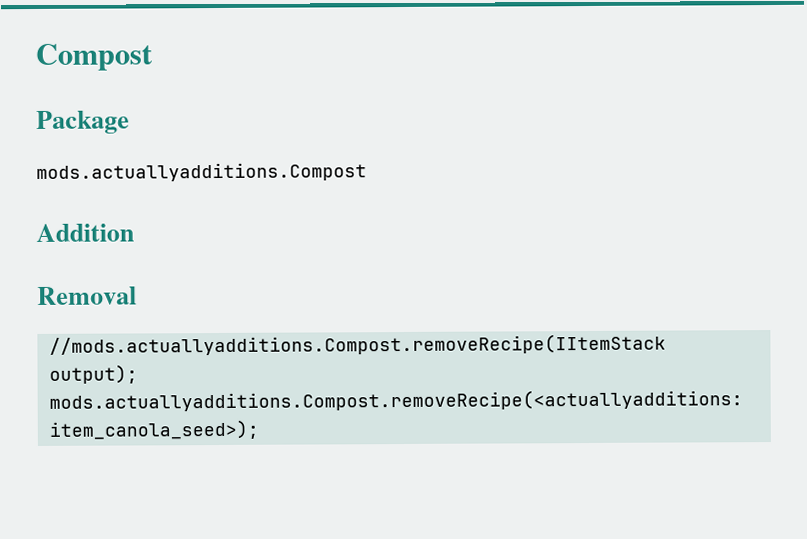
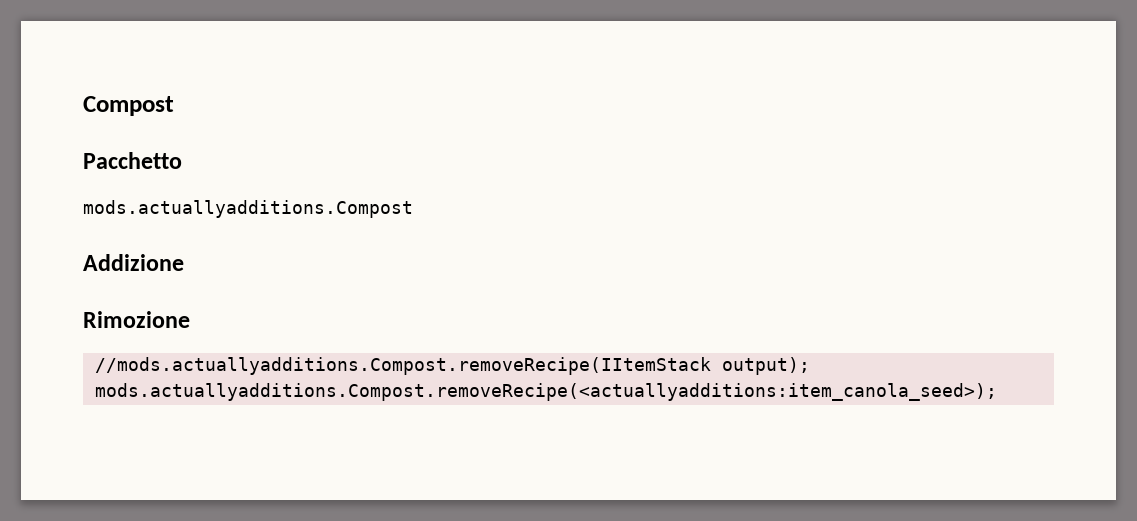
[36,110,130,134] Package -> [83,152,182,169] Pacchetto
[36,223,134,242] [37,286,137,305] Addition // Removal -> [83,254,184,271] [83,311,190,328] Addizione // Rimozione

